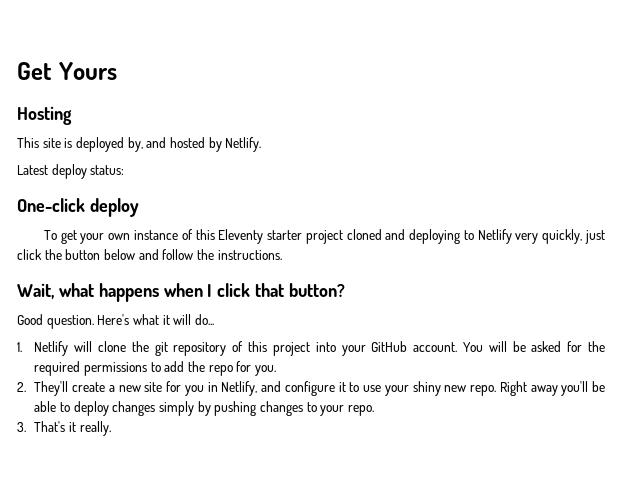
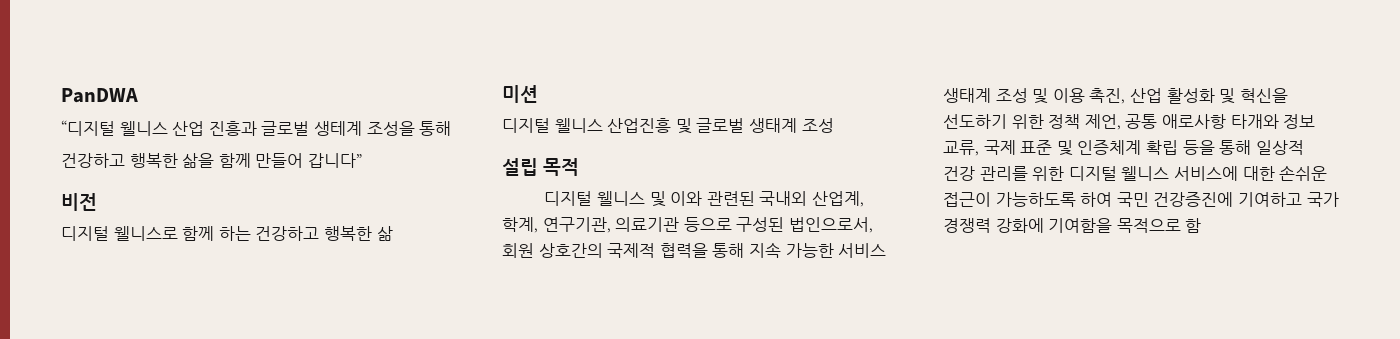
[17,62,117,80] [17,106,72,125] [17,137,262,152] [17,164,125,179] [17,198,139,217] [43,229,605,244] [17,249,282,260] [17,283,346,302] [17,314,214,329] [17,341,605,356] [34,361,276,376] [17,381,606,396] [34,401,374,416] [17,421,111,436] Get Yours // Hosting // This site is deployed by, and hosted by Netlify. // Latest deploy status: // One-click deploy // To get your own instance of this Eleventy starter project cloned and deploying to Netlify very quickly, just click the button below and follow the instructions. // Wait, what happens when I click that button? // Good question. Here's what it will do... // 1. Netlify will clone the git repository of this project into your GitHub account. You will be asked for the required permissions to add the repo for you. // 2. They'll create a new site for you in Netlify, and configure it to use your shiny new repo. Right away you'll be able to deploy changes simply by pushing changes to your repo. // 3. That's it really. -> [61,88,138,103] [61,120,452,136] [61,153,362,168] [61,193,97,211] [61,226,393,241] [502,85,538,103] [502,118,834,134] [502,158,579,176] [544,191,864,207] [502,217,873,233] [502,242,887,258] [943,88,1288,104] [943,114,1316,130] [943,140,1304,156] [943,165,1328,181] [943,192,1339,207] [943,218,1202,233] PanDWA // “디지털 웰니스 산업 진흥과 글로벌 생테계 조성을 통해 // 건강하고 행복한 삶을 함께 만들어 갑니다” // 비전 // 디지털 웰니스로 함께 하는 건강하고 행복한 삶 // 미션 // 디지털 웰니스 산업진흥 및 글로벌 생태계 조성 // 설립 목적 // 디지털 웰니스 및 이와 관련된 국내외 산업계, 학계, 연구기관, 의료기관 등으로 구성된 법인으로서, 회원 상호간의 국제적 협력을 통해 지속 가능한 서비스 생태계 조성 및 이용 촉진, 산업 활성화 및 혁신을 선도하기 위한 정책 제언, 공통 애로사항 타개와 정보 교류, 국제 표준 및 인증체계 확립 등을 통해 일상적 건강 관리를 위한 디지털 웰니스 서비스에 대한 손쉬운 접근이 가능하도록 하여 국민 건강증진에 기여하고 국가 경쟁력 강화에 기여함을 목적으로 함

